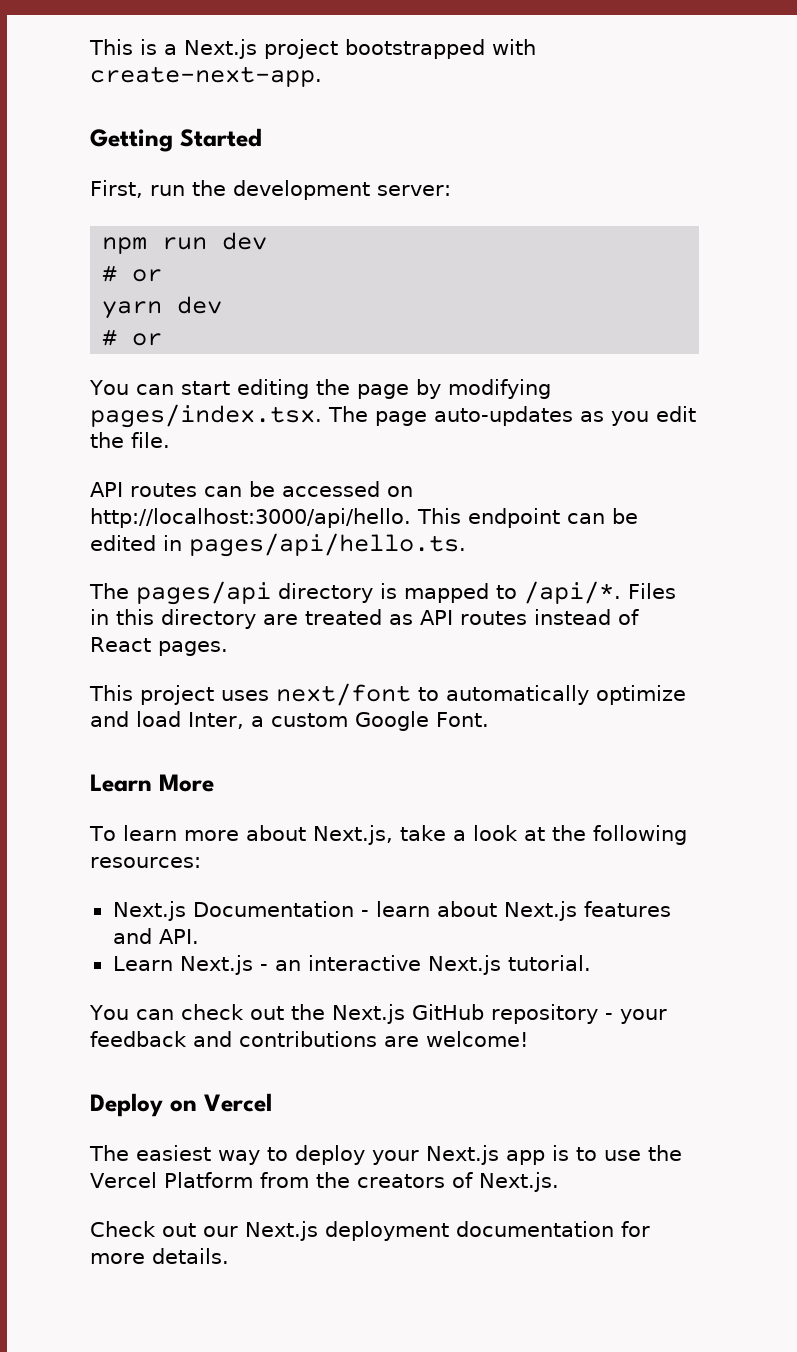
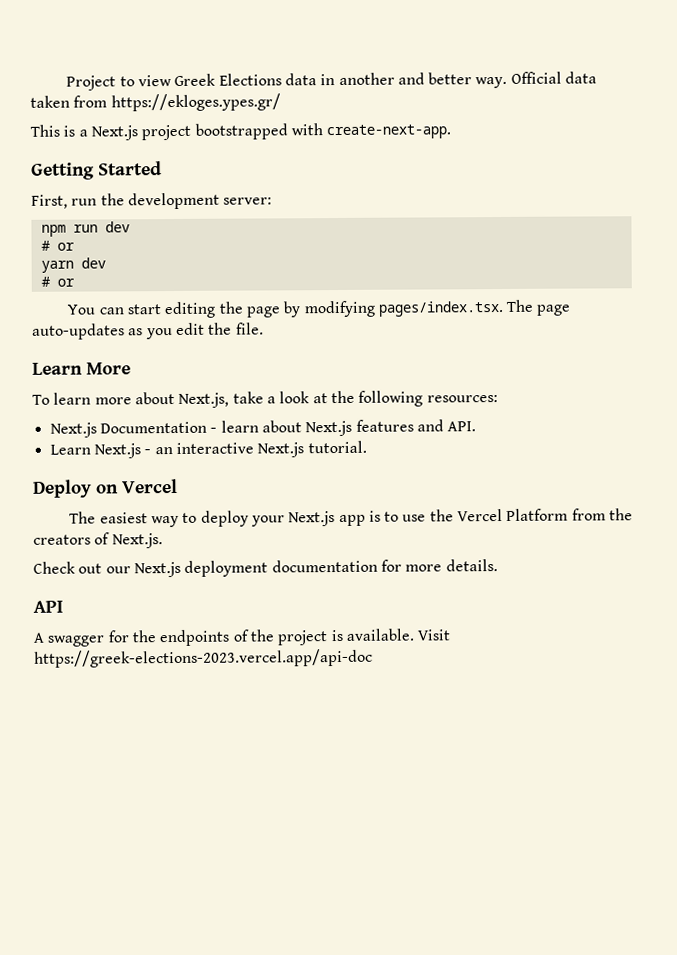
(89, 47) none -> [66,71,598,91] [30,93,281,112] Project to view Greek Elections data in another and better way. Official data taken from https://ekloges.ypes.gr/ //
[90,481,413,497] [90,508,638,528] [90,533,466,557] [89,581,676,605] [90,609,639,629] [90,637,228,656] [89,683,686,706] [90,711,489,731] // API routes can be accessed on http://localhost:3000/api/hello. This endpoint can be edited in pages/api/hello.ts. // The pages/api directory is mapped to /api/*. Files in this directory are treated as API routes instead of React pages. // This project uses next/font to automatically optimize and load Inter, a custom Google Font. -> (264, 328) none
[89,1004,667,1024] [90,1031,528,1047] // You can check out the Next.js GitHub repository - your feedback and contributions are welcome! -> (367, 447) none
(229, 1256) none -> [33,600,63,613] [33,628,451,647] [34,648,373,668] // API // A swagger for the endpoints of the project is available. Visit https://greek-elections-2023.vercel.app/api-doc

